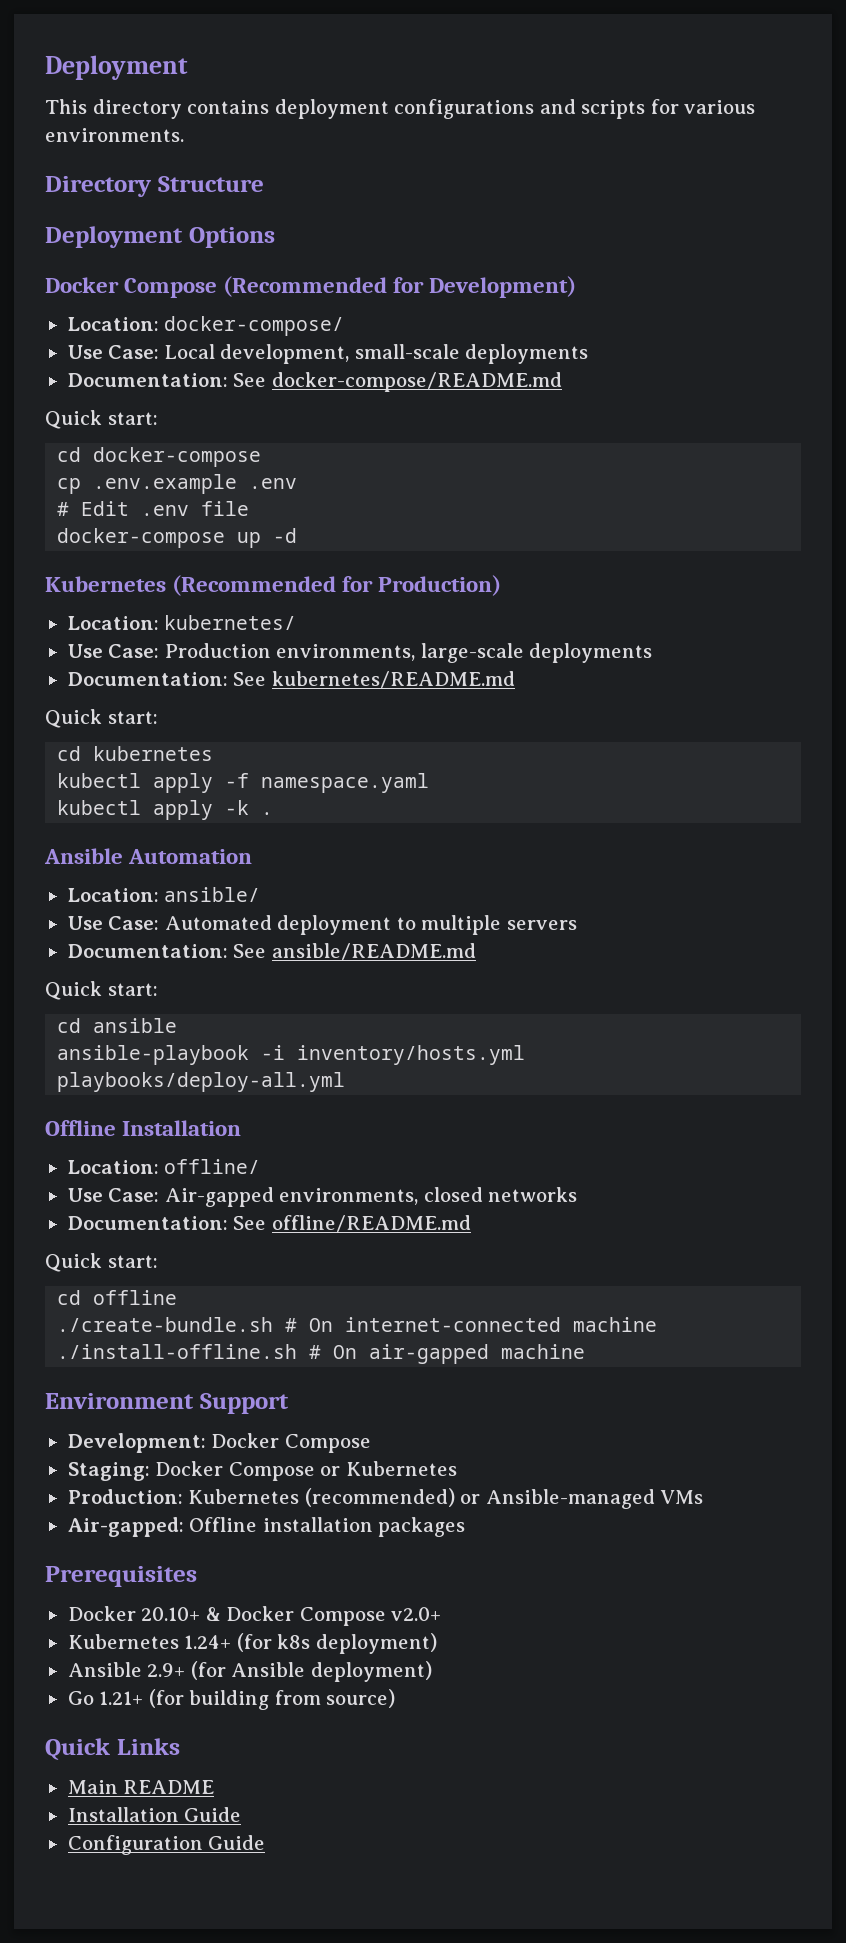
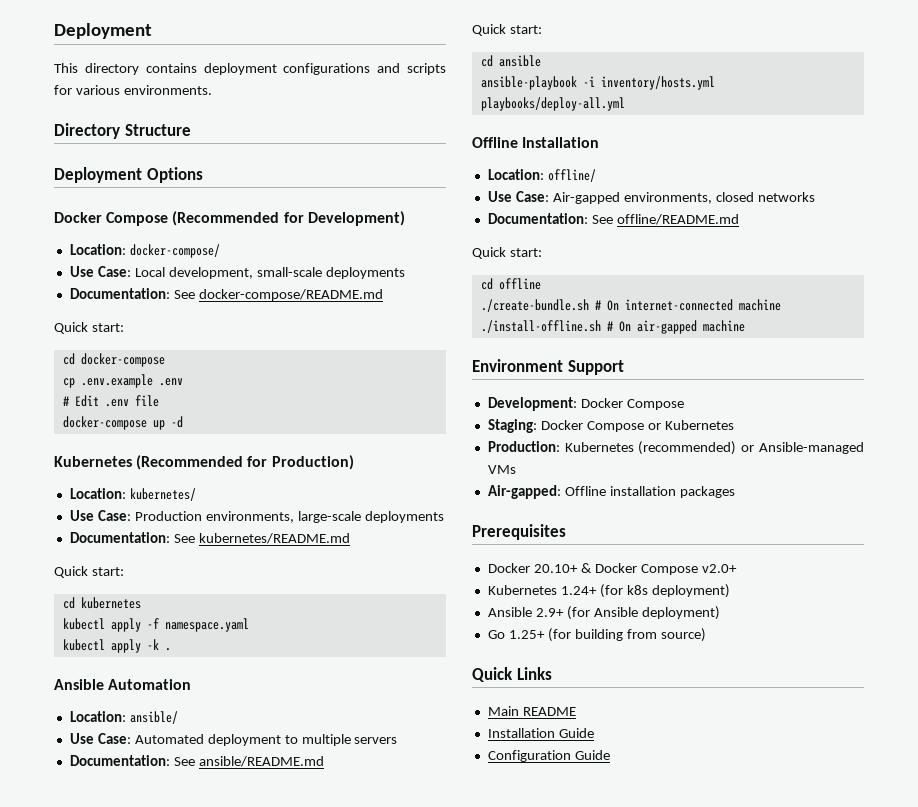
[99,1691,144,1705] 1.21+ -> [508,630,545,639] 1.25+

